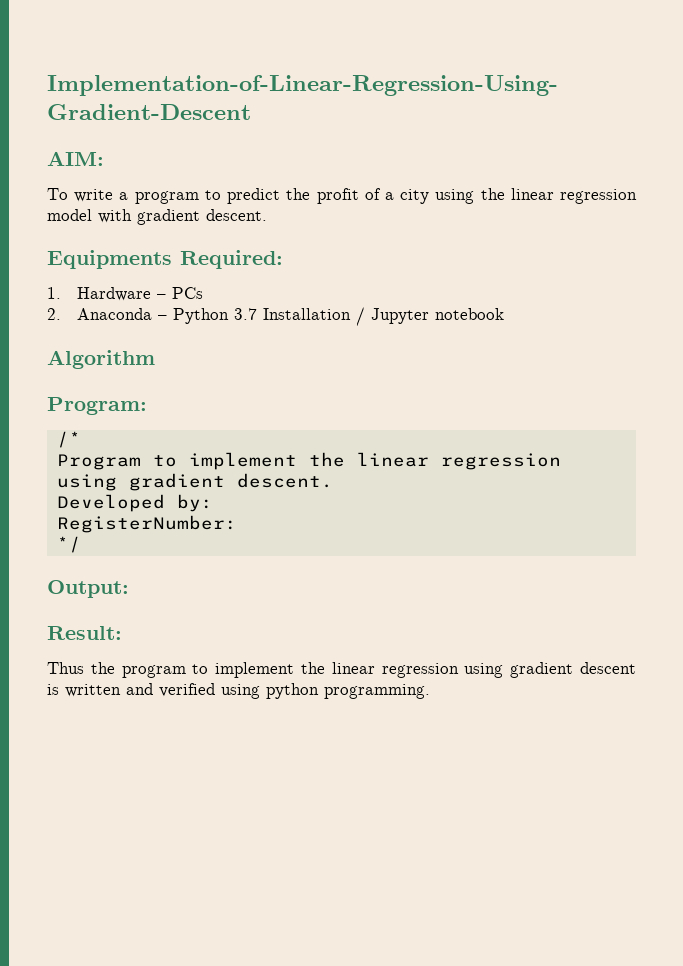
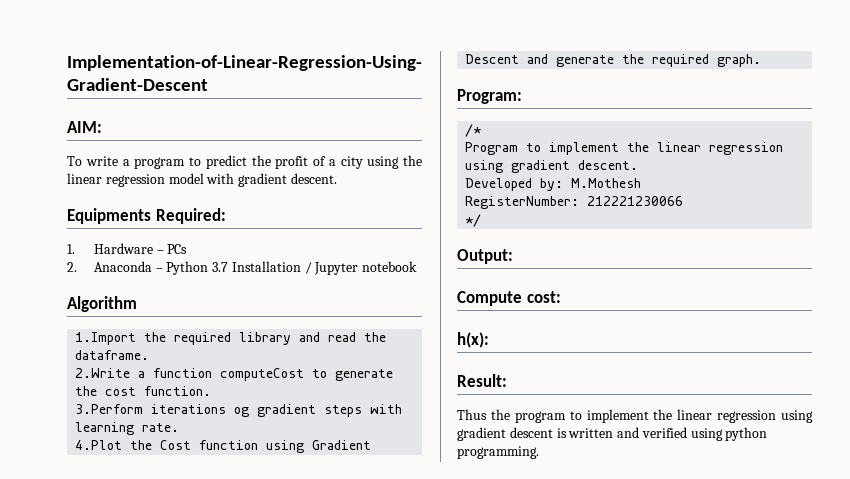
(155, 359) none -> [75,332,387,345] [75,350,150,360] [75,368,394,381] [75,386,212,396] [75,404,403,417] [75,422,180,435] [75,440,372,453] [465,54,762,67] // 1.Import the required library and read the dataframe. // 2.Write a function computeCost to generate the cost function. // 3.Perform iterations og gradient steps with learning rate. // 4.Plot the Cost function using Gradient Descent and generate the required graph.
(213, 503) none -> [571,178,642,188] M.Mothesh
(237, 524) none -> [587,196,684,206] 212221230066
(129, 589) none -> [457,291,561,306] [457,332,489,348] // Compute cost: // h(x):

